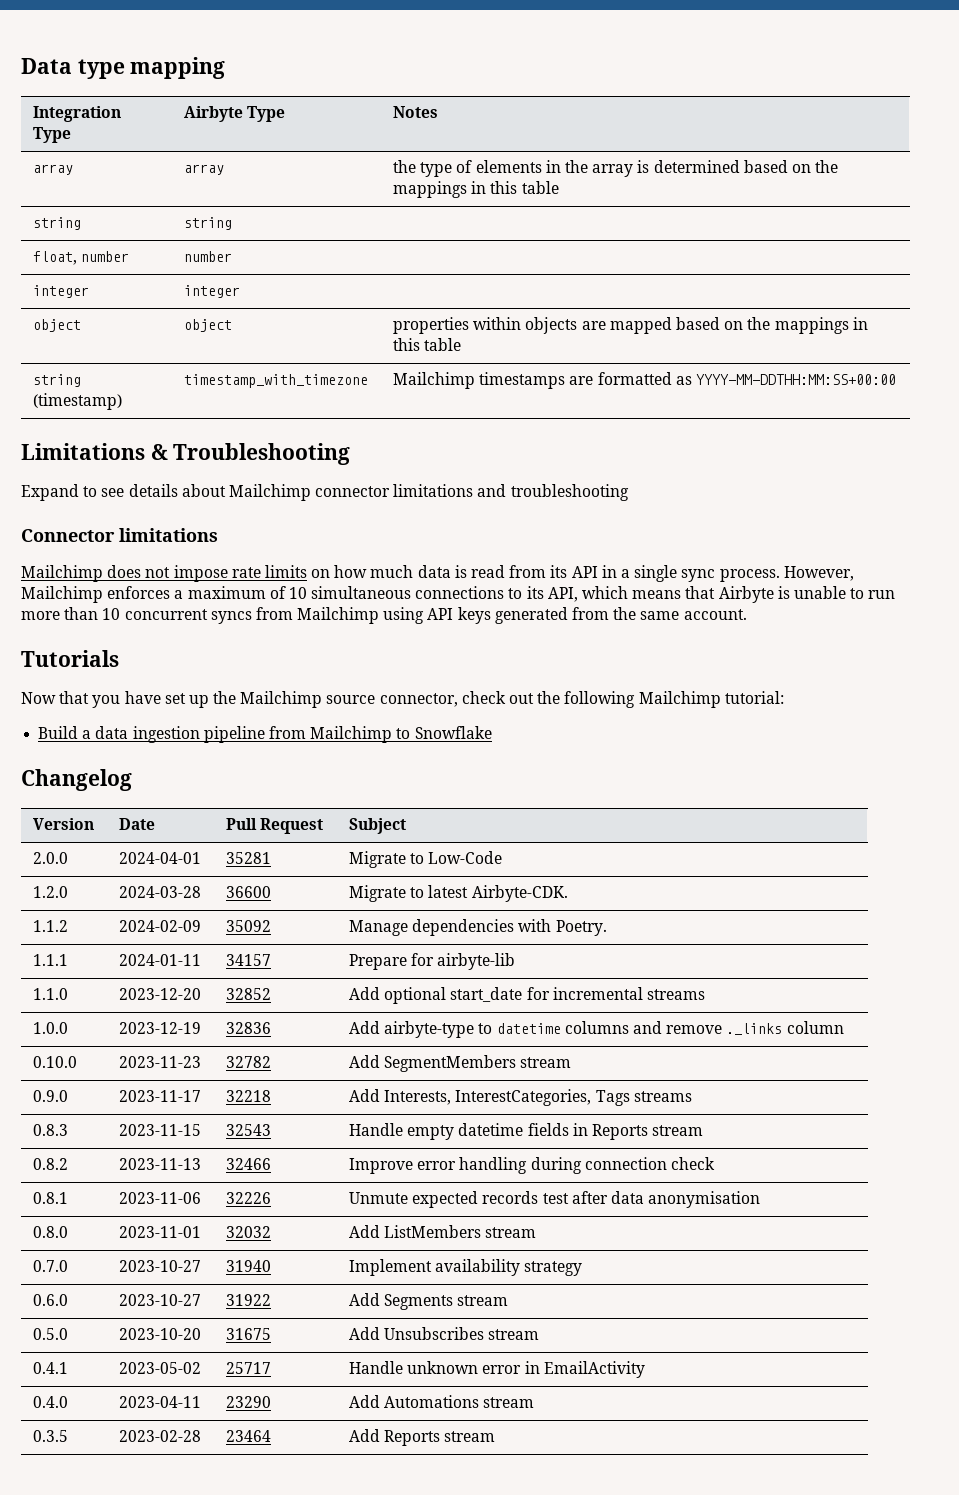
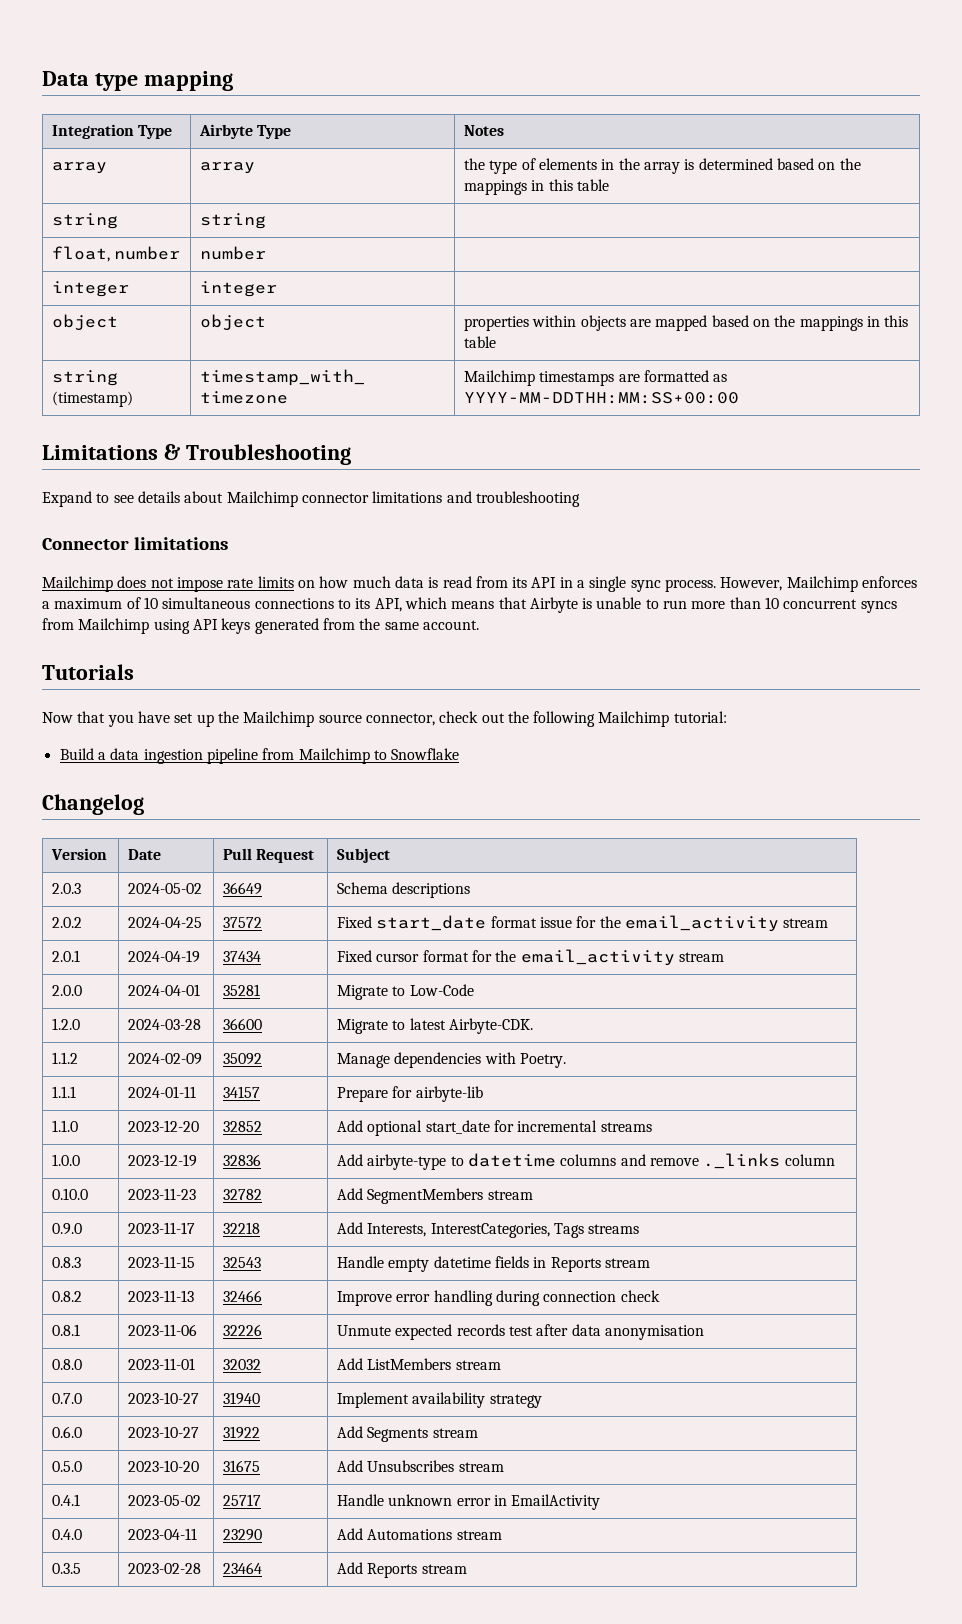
(407, 826) none -> [52,883,82,894] [128,883,203,894] [223,882,263,895] [337,882,471,898] [52,917,83,928] [128,917,203,928] [223,917,263,928] [337,915,829,932] [52,950,81,962] [128,950,201,963] [223,951,262,962] [337,949,725,966] // 2.0.3 | 2024-05-02 | 36649 | Schema descriptions // 2.0.2 | 2024-04-25 | 37572 | Fixed start_date format issue for the email_activity stream // 2.0.1 | 2024-04-19 | 37434 | Fixed cursor format for the email_activity stream

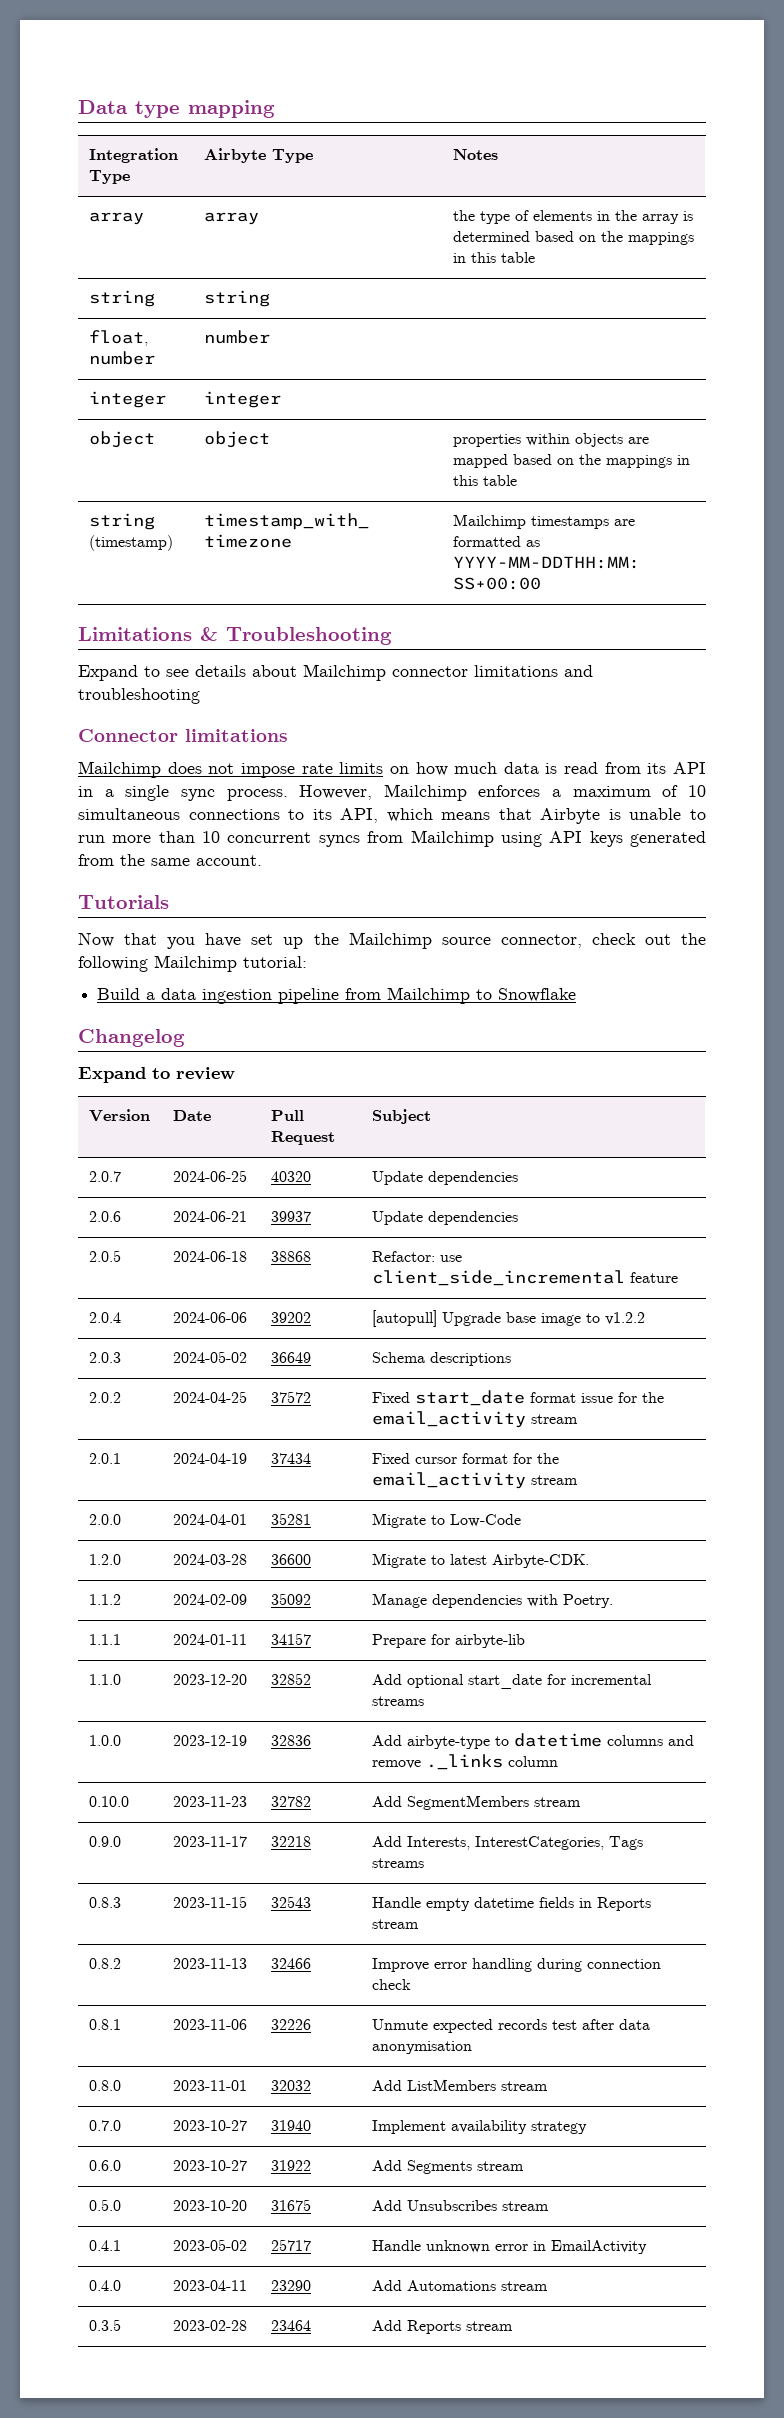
(144, 804) none -> [78,1067,235,1083] // Expand to review
(391, 855) none -> [89,1171,122,1182] [173,1170,248,1182] [271,1171,312,1182] [372,1171,519,1185] [89,1211,122,1222] [173,1211,248,1222] [271,1211,312,1222] [372,1211,519,1225] [89,1250,122,1262] [173,1251,248,1262] [271,1251,312,1262] [372,1251,463,1262] [372,1270,679,1286] [89,1312,122,1323] [173,1312,248,1323] [271,1312,312,1323] [372,1310,646,1327] // 2.0.7 | 2024-06-25 | 40320 | Update dependencies // 2.0.6 | 2024-06-21 | 39937 | Update dependencies // 2.0.5 | 2024-06-18 | 38868 | Refactor: use client_side_incremental feature // 2.0.4 | 2024-06-06 | 39202 | [autopull] Upgrade base image to v1.2.2

